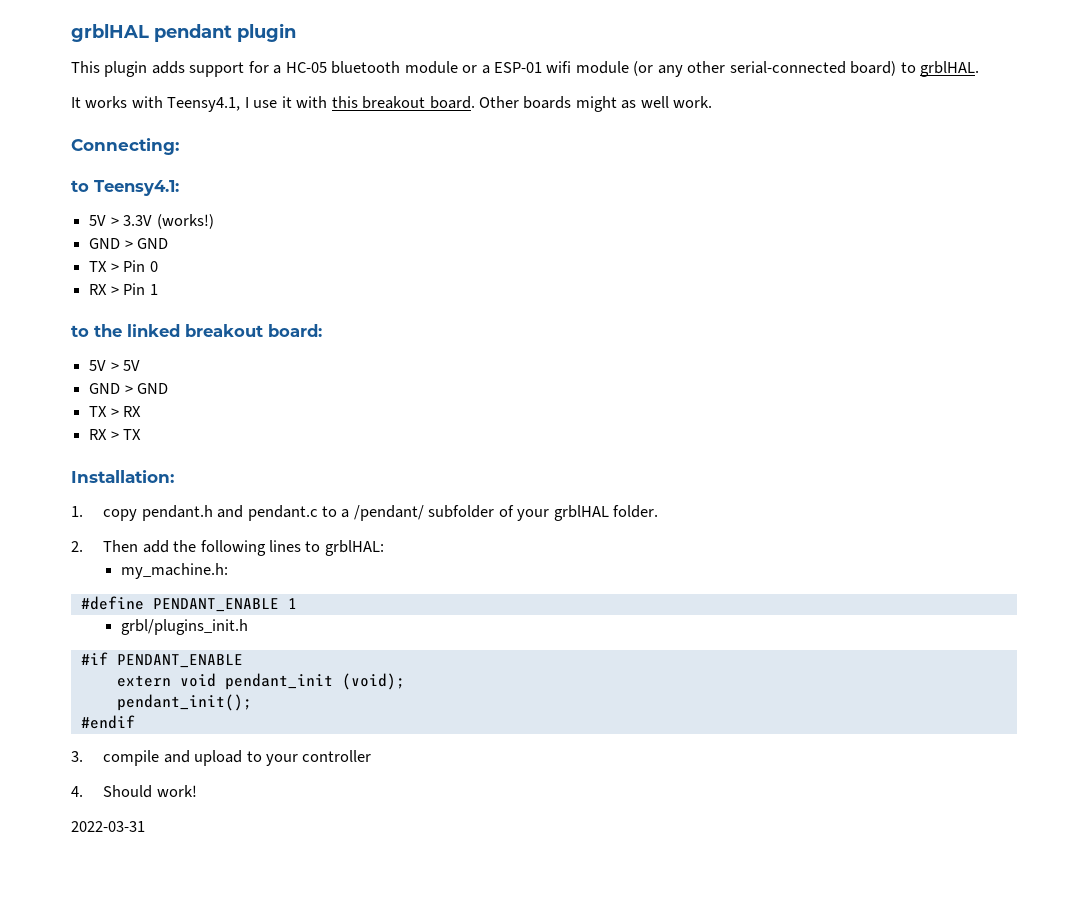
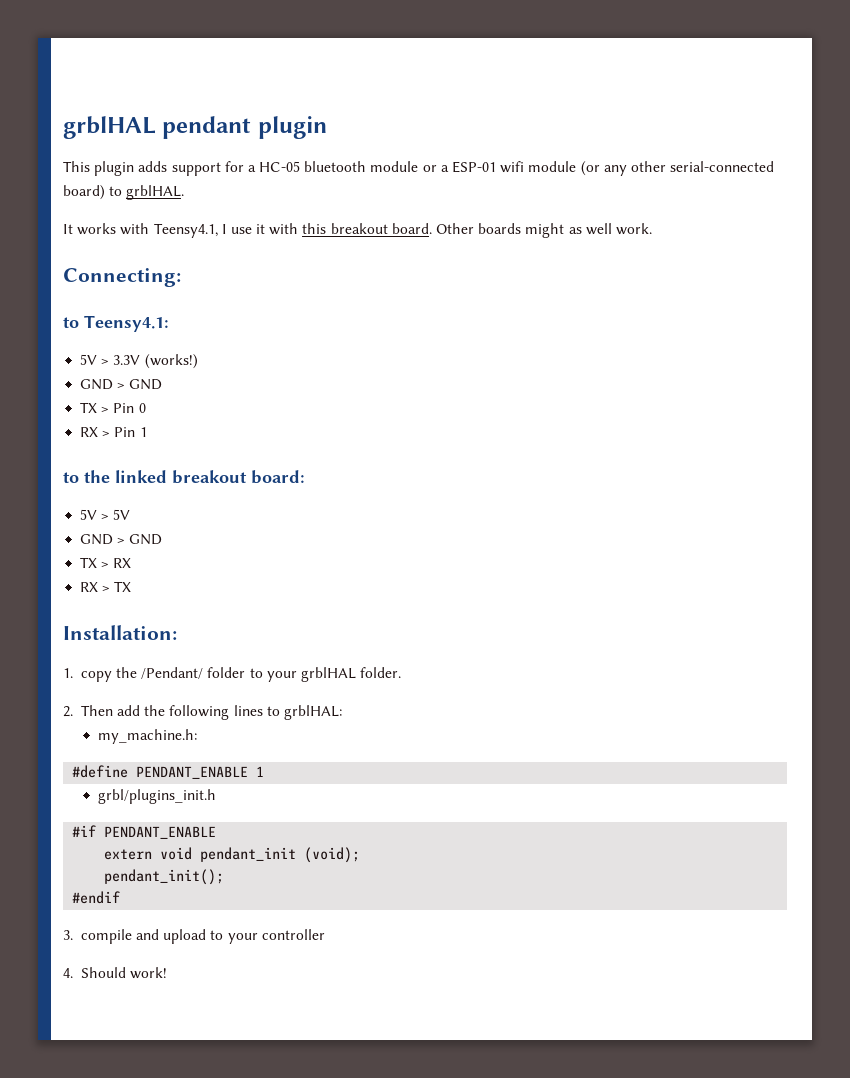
[141,505,514,521] pendant.h and pendant.c to a /pendant/ subfolder of -> [115,667,263,679] the /Pendant/ folder to
[71,821,145,832] // 2022-03-31 -> (167, 973) none

